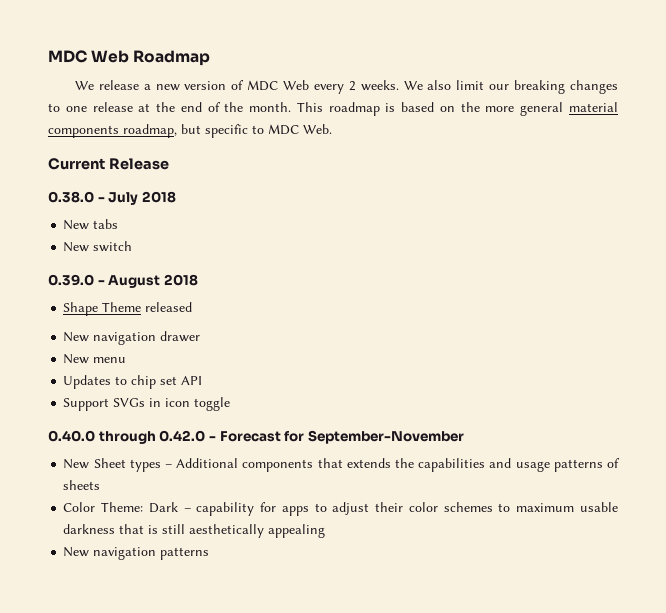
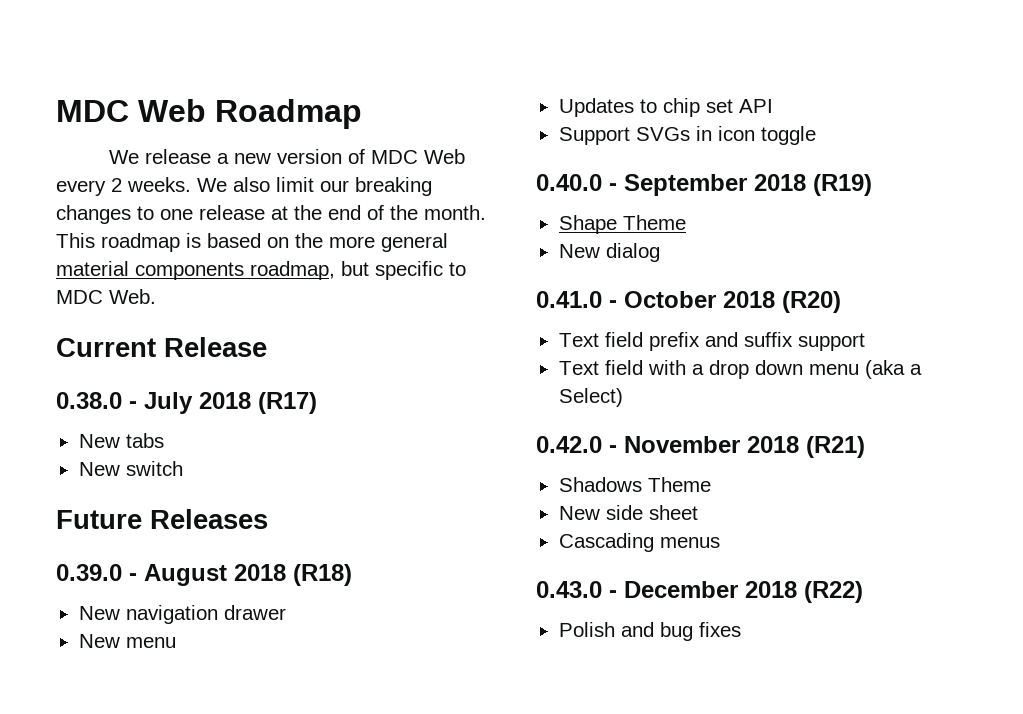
(176, 197) none -> [258,392,317,414] (R17)
(133, 246) none -> [56,509,268,529] // Future Releases
[63,302,193,316] // Shape Theme released -> [293,564,352,586] (R18)
[98,430,464,444] [63,458,620,472] [63,480,101,490] [63,502,619,516] [63,524,326,538] [63,547,210,560] through 0.42.0 - Forecast for September-November // New Sheet types – Additional components that extends the capabilities and usage patterns of sheets // Color Theme: Dark – capability for apps to adjust their color schemes to maximum usable darkness that is still aesthetically appealing // New navigation patterns -> [609,174,872,196] [558,215,686,234] [558,243,660,262] [536,291,841,313] [558,332,865,351] [558,360,922,379] [558,388,623,407] [536,436,865,458] [558,477,711,492] [558,505,698,520] [558,533,720,552] [536,581,863,603] [558,622,741,641] - September 2018 (R19) // Shape Theme // New dialog // 0.41.0 - October 2018 (R20) // Text field prefix and suffix support // Text field with a drop down menu (aka a Select) // 0.42.0 - November 2018 (R21) // Shadows Theme // New side sheet // Cascading menus // 0.43.0 - December 2018 (R22) // Polish and bug fixes

